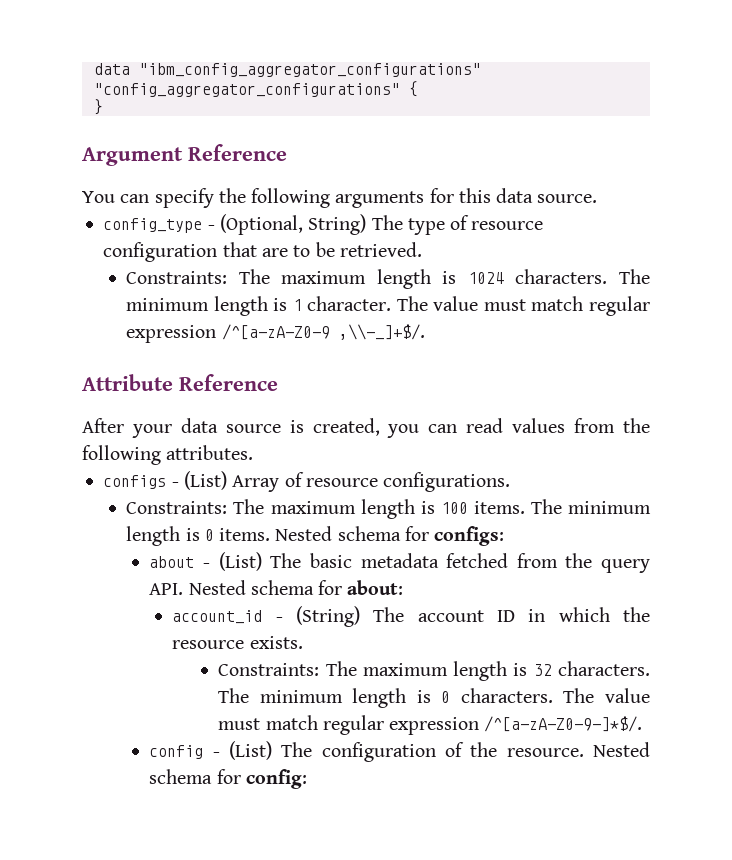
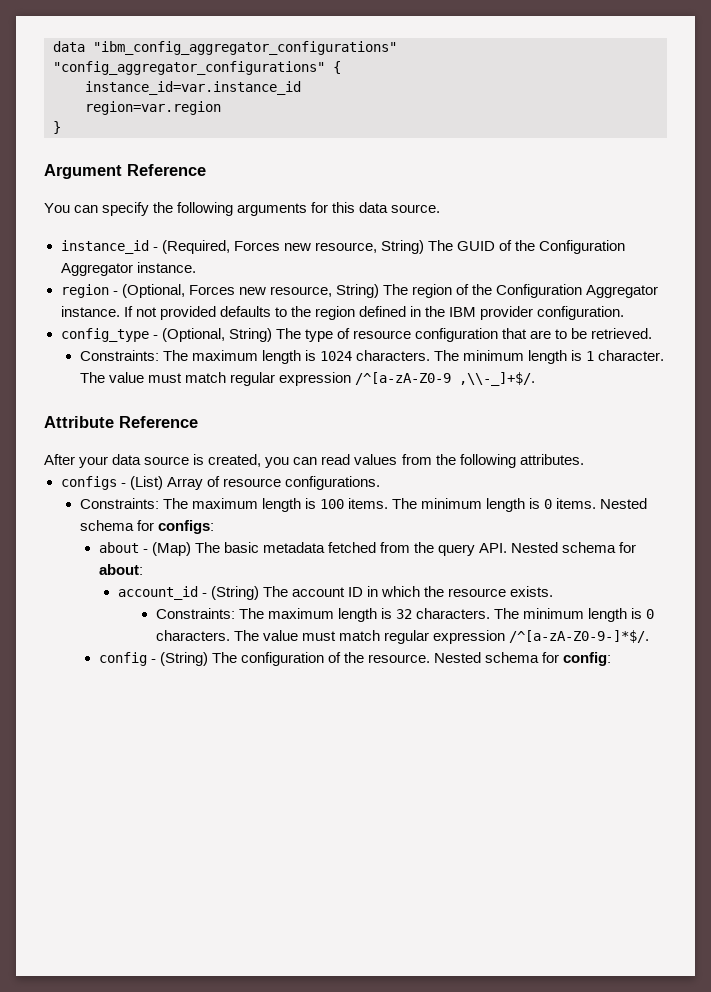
(418, 89) none -> [85,81,301,95] [85,101,221,115] // instance_id=var.instance_id // region=var.region
(598, 198) none -> [60,240,626,254] [60,262,196,276] [60,284,659,298] [60,306,625,320] // instance_id - (Required, Forces new resource, String) The GUID of the Configuration Aggregator instance. // region - (Optional, Forces new resource, String) The region of the Configuration Aggregator instance. If not provided defaults to the region defined in the IBM provider configuration.
[218,552,262,571] (List) -> [151,542,191,556] (Map)
[229,741,273,760] (List) -> [159,652,208,666] (String)

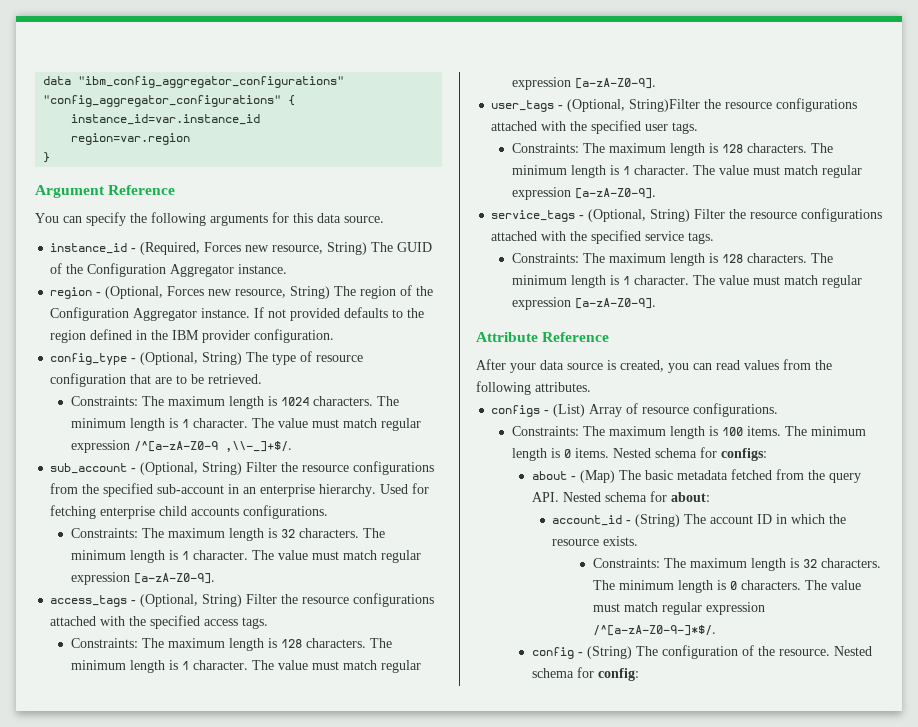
(535, 379) none -> [50,461,435,475] [50,483,430,497] [50,505,329,519] [70,528,385,541] [70,550,421,563] [70,572,215,585] [50,593,435,607] [50,615,269,629] [70,638,392,651] [70,660,421,673] [511,77,656,90] [491,98,858,112] [491,120,699,134] [511,143,833,156] [511,165,862,178] [511,187,656,200] [491,208,883,222] [491,230,715,244] [511,253,833,266] [511,275,862,288] [511,297,656,310] // sub_account - (Optional, String) Filter the resource configurations from the specified sub-account in an enterprise hierarchy. Used for fetching enterprise child accounts configurations. // Constraints: The maximum length is 32 characters. The minimum length is 1 character. The value must match regular expression [a-zA-Z0-9]. // access_tags - (Optional, String) Filter the resource configurations attached with the specified access tags. // Constraints: The maximum length is 128 characters. The minimum length is 1 character. The value must match regular expression [a-zA-Z0-9]. // user_tags - (Optional, String)Filter the resource configurations attached with the specified user tags. // Constraints: The maximum length is 128 characters. The minimum length is 1 character. The value must match regular expression [a-zA-Z0-9]. // service_tags - (Optional, String) Filter the resource configurations attached with the specified service tags. // Constraints: The maximum length is 128 characters. The minimum length is 1 character. The value must match regular expression [a-zA-Z0-9].

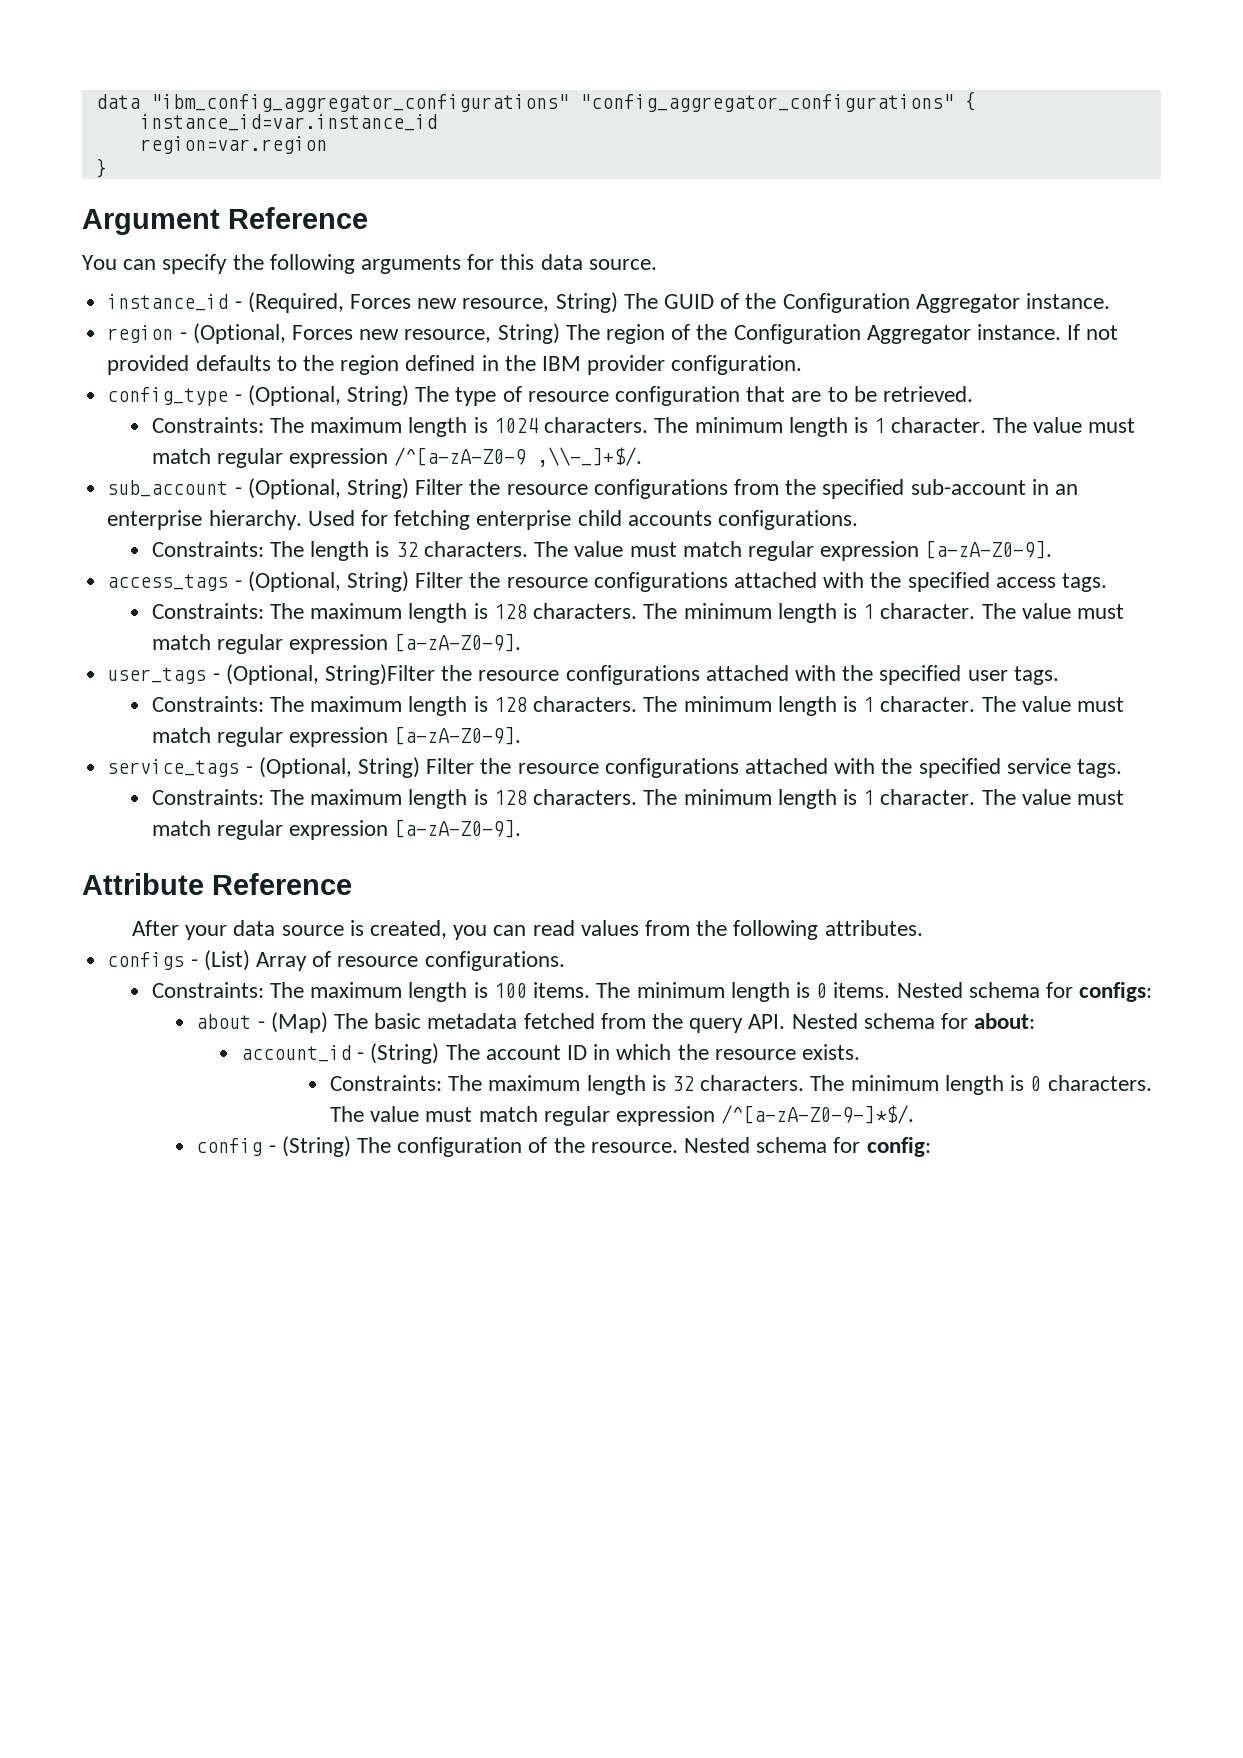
[167,528,385,541] [70,550,274,563] maximum length is 32 characters. The minimum length is 1 character. The -> [310,541,569,561] length is 32 characters. The

